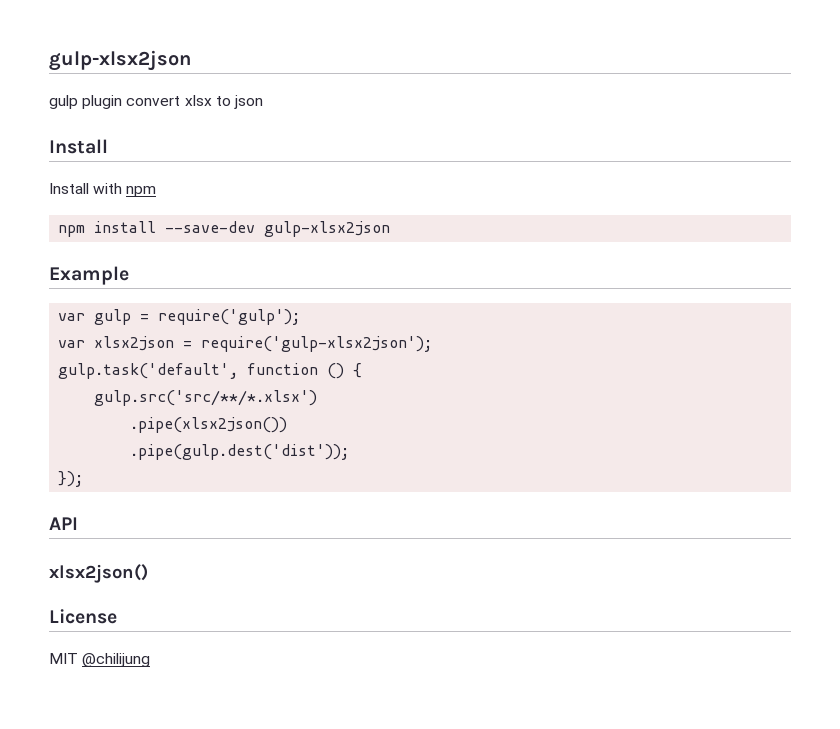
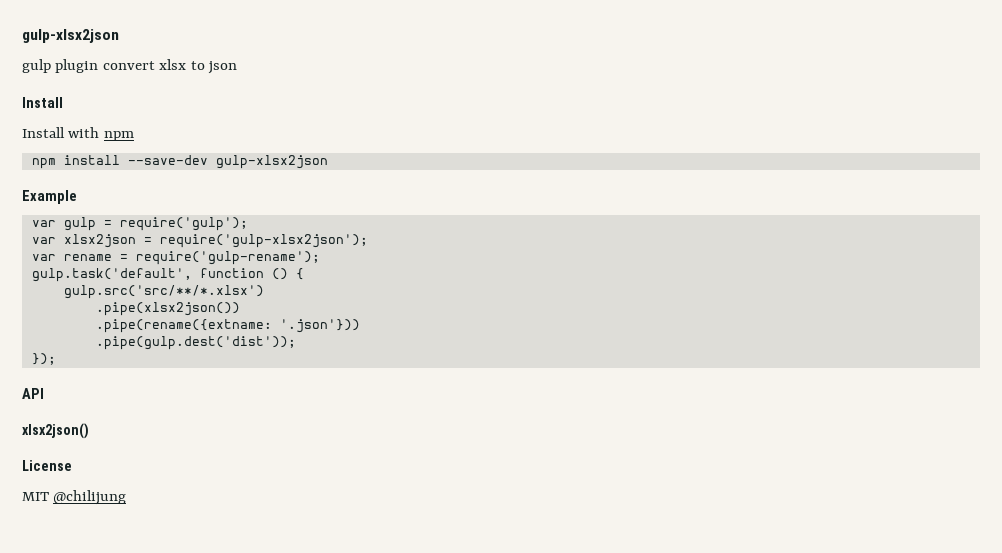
(433, 344) none -> [31,251,320,265] // var rename = require('gulp-rename');
(288, 425) none -> [95,319,360,333] // .pipe(rename({extname: '.json'}))

